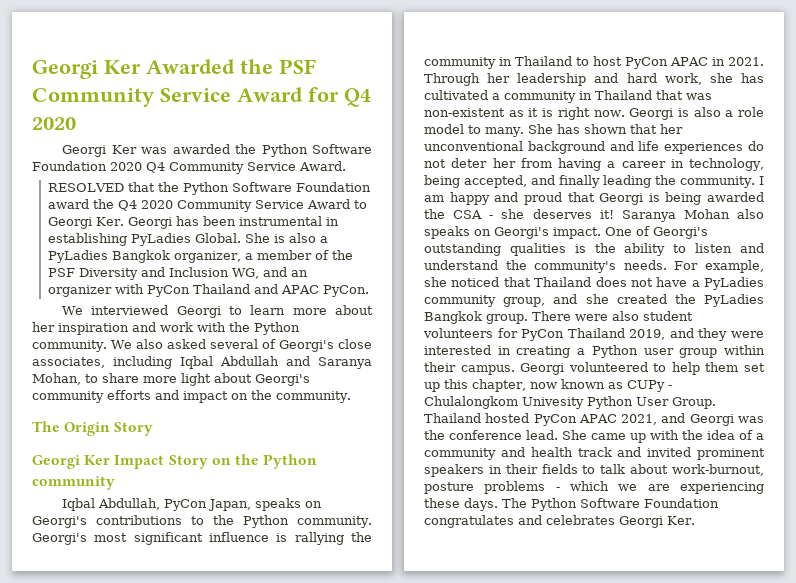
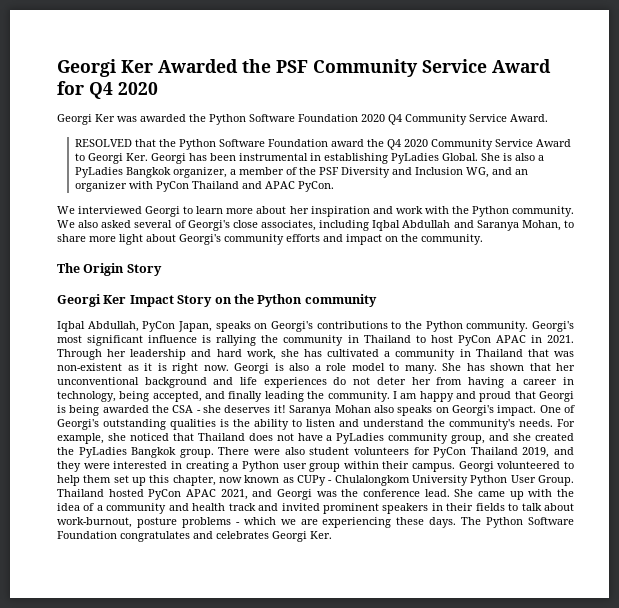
[522,397,584,409] Univesity -> [411,475,468,486] University

